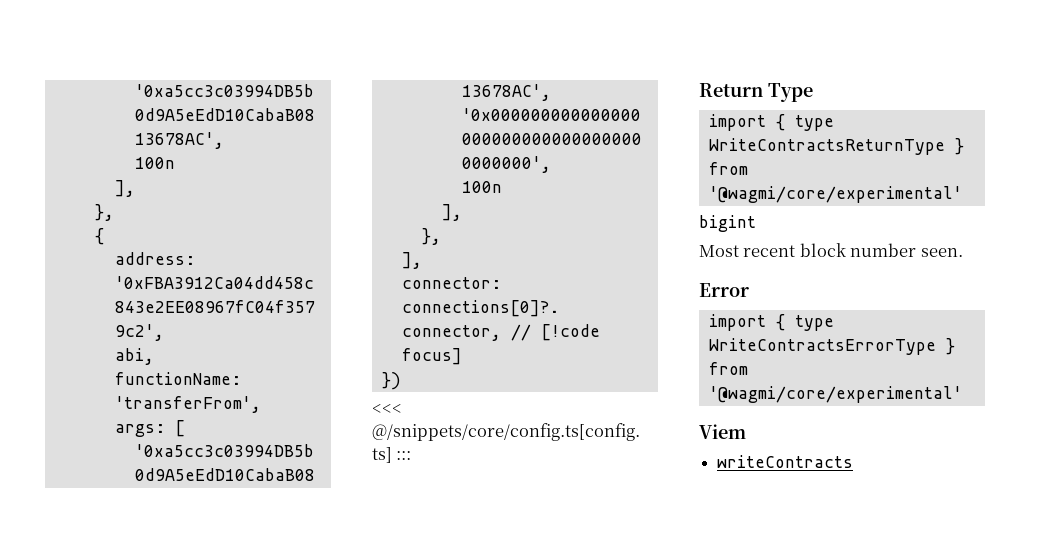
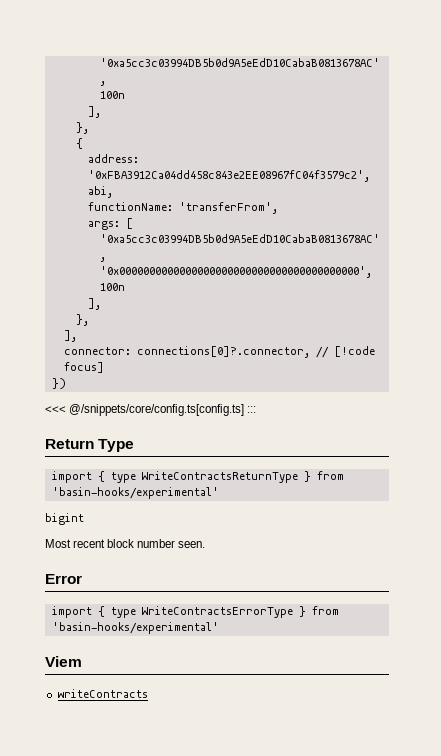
[708,186,962,203] '@wagmi/core/experimental' -> [51,487,219,499] 'basin-hooks/experimental'
[708,386,962,403] '@wagmi/core/experimental' -> [51,622,219,634] 'basin-hooks/experimental'

